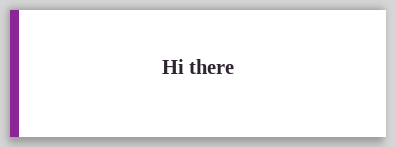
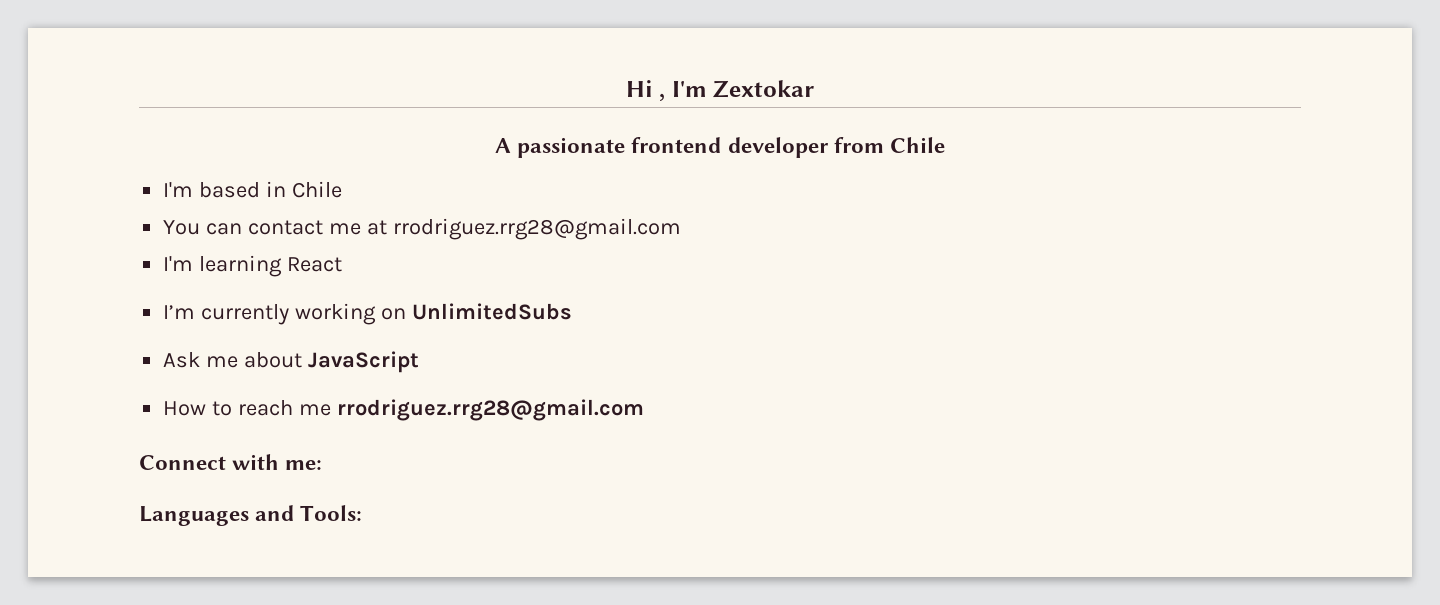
[189,59,235,74] there -> [659,80,815,102] [495,137,945,158] [163,181,343,198] [163,218,681,240] [163,255,343,277] [163,303,572,325] [163,351,420,373] [163,399,644,421] [139,454,323,470] [139,505,363,526] , I'm Zextokar // A passionate frontend developer from Chile // I'm based in Chile // You can contact me at rrodriguez.rrg28@gmail.com // I'm learning React // I’m currently working on UnlimitedSubs // Ask me about JavaScript // How to reach me rrodriguez.rrg28@gmail.com // Connect with me: // Languages and Tools:

